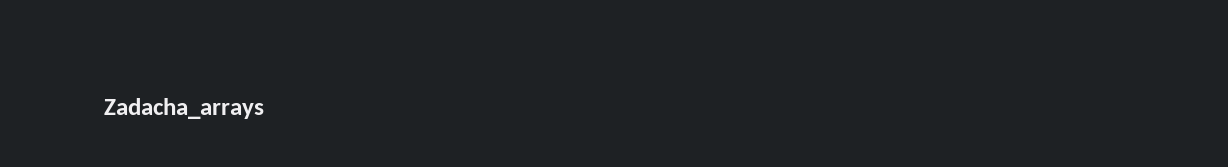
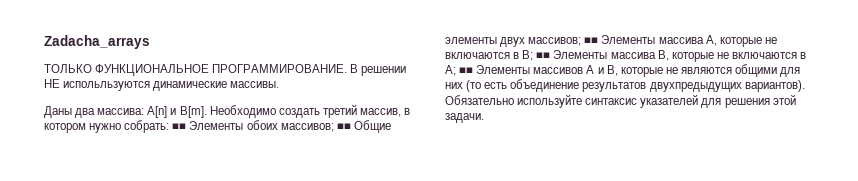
(264, 108) none -> [44,64,407,76] [44,79,280,91] [44,104,411,118] [44,120,391,133] [445,35,777,47] [445,50,807,62] [445,64,801,77] [445,79,805,92] [445,94,796,108] [445,113,484,123] // ТОЛЬКО ФУНКЦИОНАЛЬНОЕ ПРОГРАММИРОВАНИЕ. В решении НЕ испольльзуются динамические массивы. // Даны два массива: А[n] и B[m]. Необходимо создать третий массив, в котором нужно собрать: ■■ Элементы обоих массивов; ■■ Общие элементы двух массивов; ■■ Элементы массива A, которые не включаются в B; ■■ Элементы массива B, которые не включаются в A; ■■ Элементы массивов A и B, которые не являются общими для них (то есть объединение результатов двухпредыдущих вариантов). Обязательно используйте синтаксис указателей для решения этой задачи.

